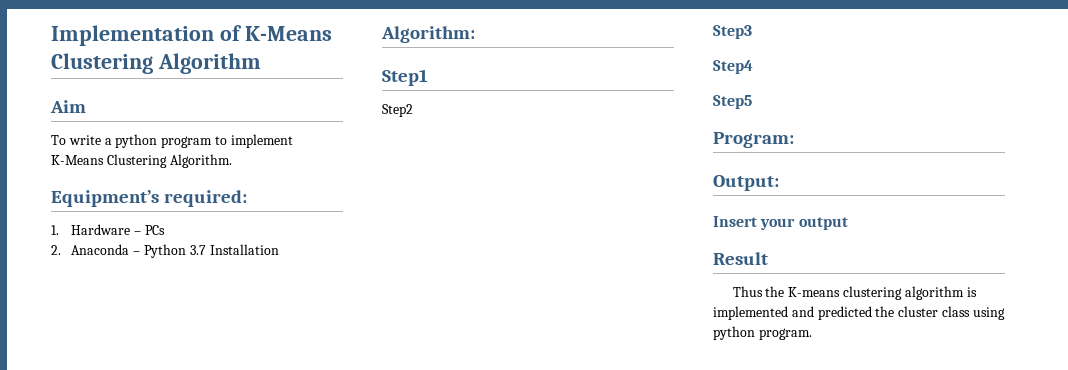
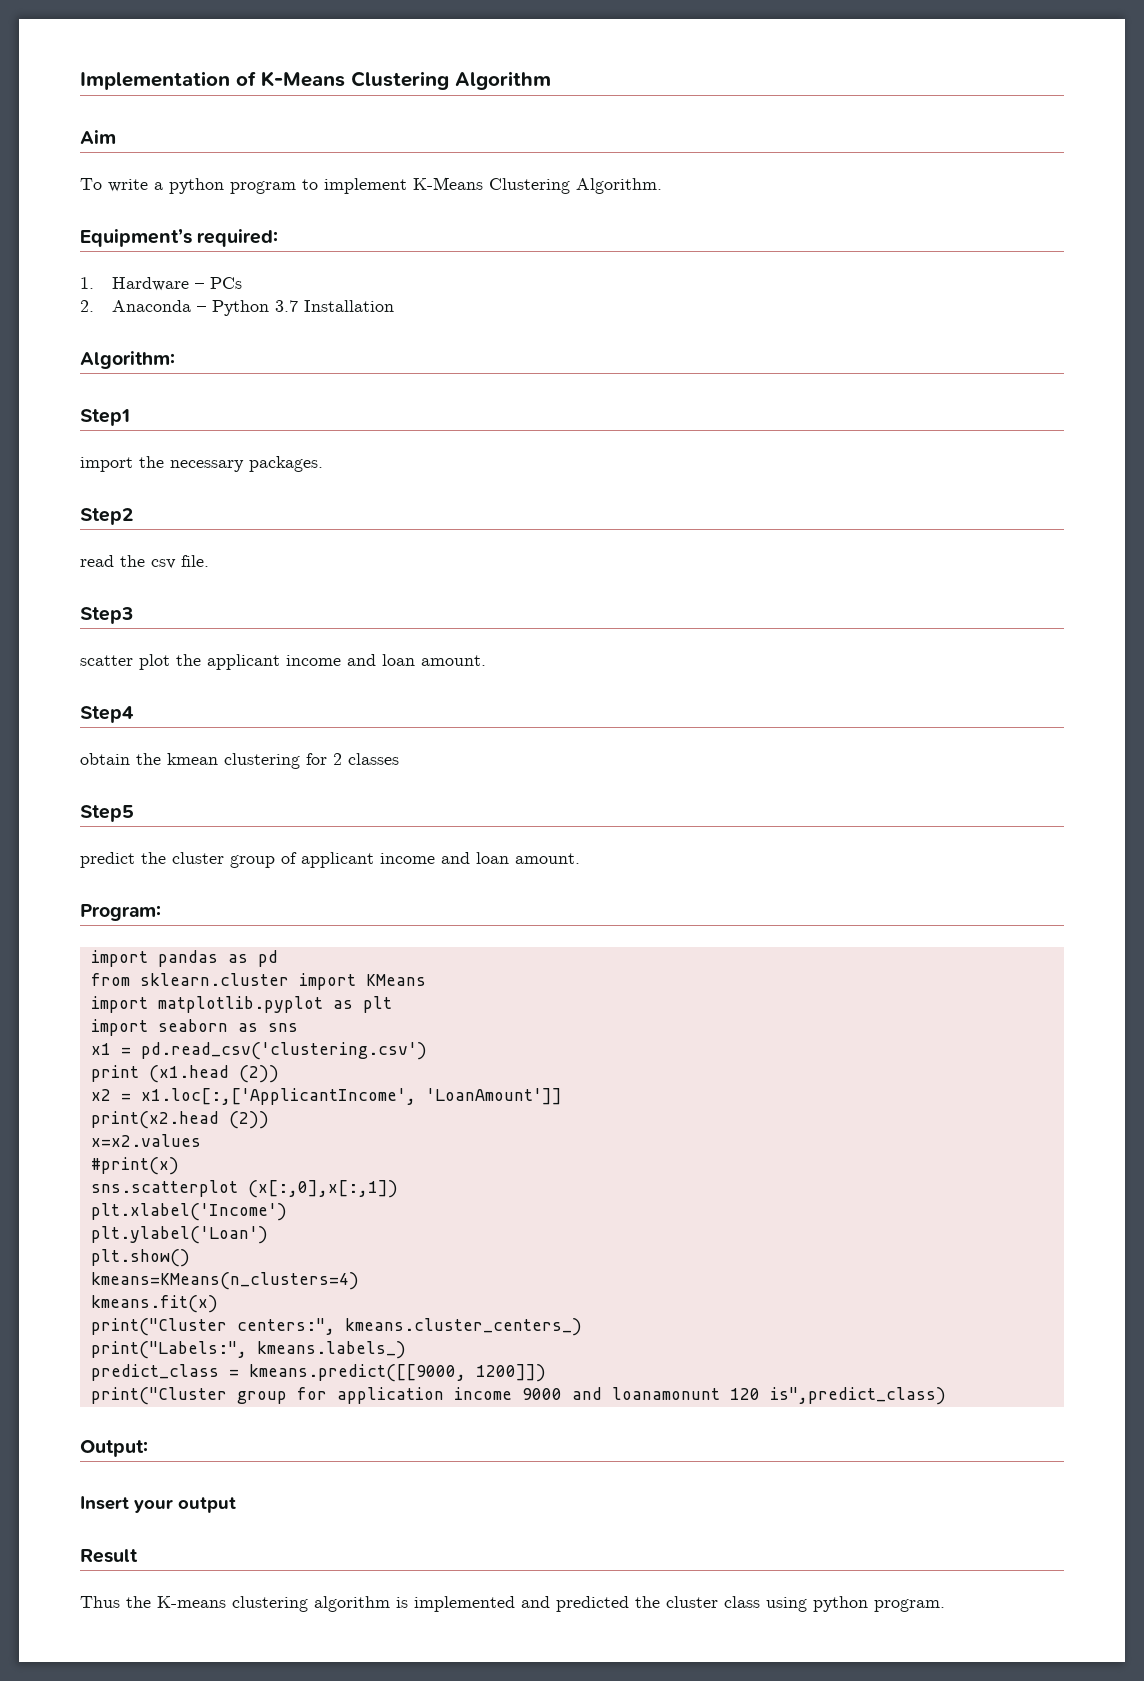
[382,104,413,117] [713,25,752,39] [713,60,753,74] [713,95,752,109] [713,132,794,148] Step2 // Step3 // Step4 // Step5 // Program: -> [80,456,323,472] [80,508,133,525] [80,555,209,569] [80,607,133,624] [80,654,486,670] [80,706,134,723] [80,753,399,769] [80,805,134,822] [80,852,580,868] [80,904,161,921] [90,950,278,967] [90,973,426,990] [90,996,392,1013] [90,1019,298,1036] [90,1042,427,1060] [90,1065,279,1083] [90,1088,562,1105] [90,1111,269,1129] [90,1134,201,1147] [90,1157,179,1175] [90,1180,398,1198] [90,1203,287,1221] [90,1226,268,1244] [90,1249,190,1267] [90,1272,359,1290] [90,1295,218,1313] [90,1318,582,1336] [90,1341,406,1359] [90,1364,546,1382] [90,1387,946,1405] import the necessary packages. // Step2 // read the csv file. // Step3 // scatter plot the applicant income and loan amount. // Step4 // obtain the kmean clustering for 2 classes // Step5 // predict the cluster group of applicant income and loan amount. // Program: // import pandas as pd // from sklearn.cluster import KMeans // import matplotlib.pyplot as plt // import seaborn as sns // x1 = pd.read_csv('clustering.csv') // print (x1.head (2)) // x2 = x1.loc[:,['ApplicantIncome', 'LoanAmount']] // print(x2.head (2)) // x=x2.values // #print(x) // sns.scatterplot (x[:,0],x[:,1]) // plt.xlabel('Income') // plt.ylabel('Loan') // plt.show() // kmeans=KMeans(n_clusters=4) // kmeans.fit(x) // print("Cluster centers:", kmeans.cluster_centers_) // print("Labels:", kmeans.labels_) // predict_class = kmeans.predict([[9000, 1200]]) // print("Cluster group for application income 9000 and loanamonunt 120 is",predict_class)

